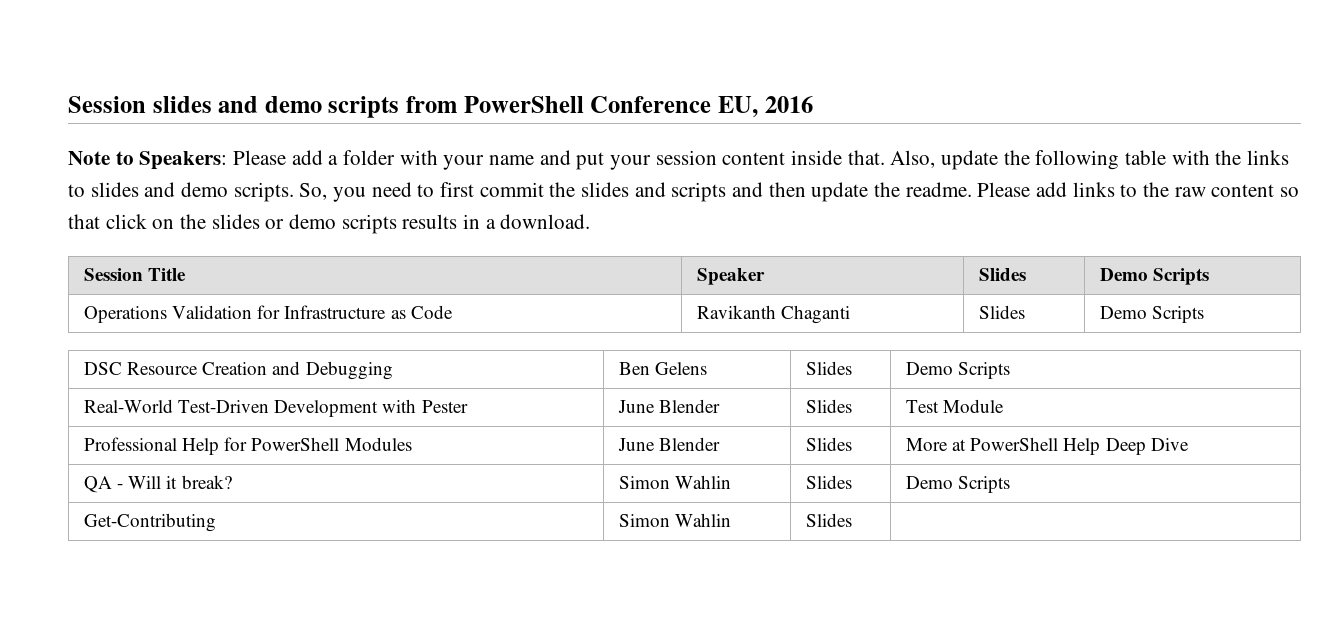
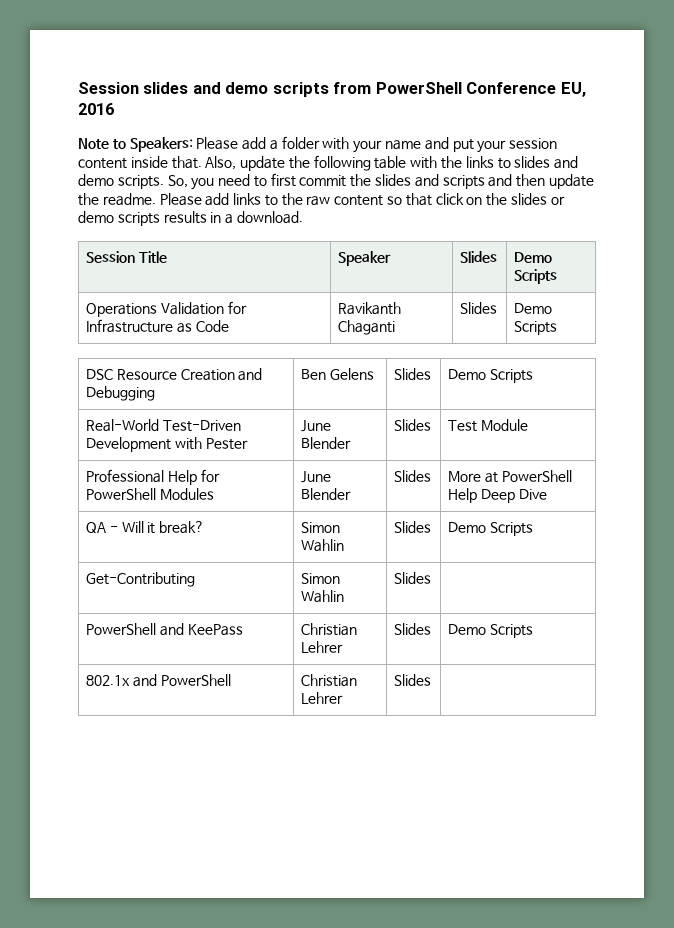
(853, 520) none -> [86,623,243,636] [301,623,358,636] [301,641,344,653] [394,623,432,635] [448,624,533,638] [86,674,231,687] [301,674,358,687] [301,692,344,704] [394,674,432,686] // PowerShell and KeePass | Christian Lehrer | Slides | Demo Scripts // 802.1x and PowerShell | Christian Lehrer | Slides |

